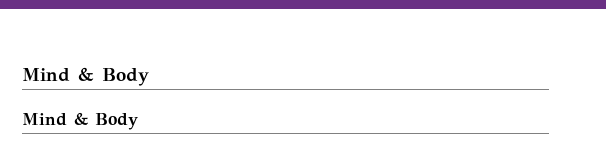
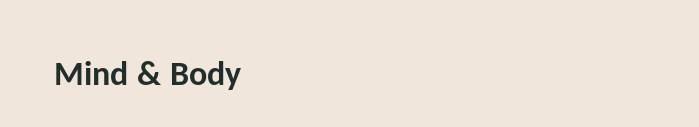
[22,67,149,86] [22,112,138,130] Mind & Body // Mind & Body -> [54,61,242,90] Mind & Body

